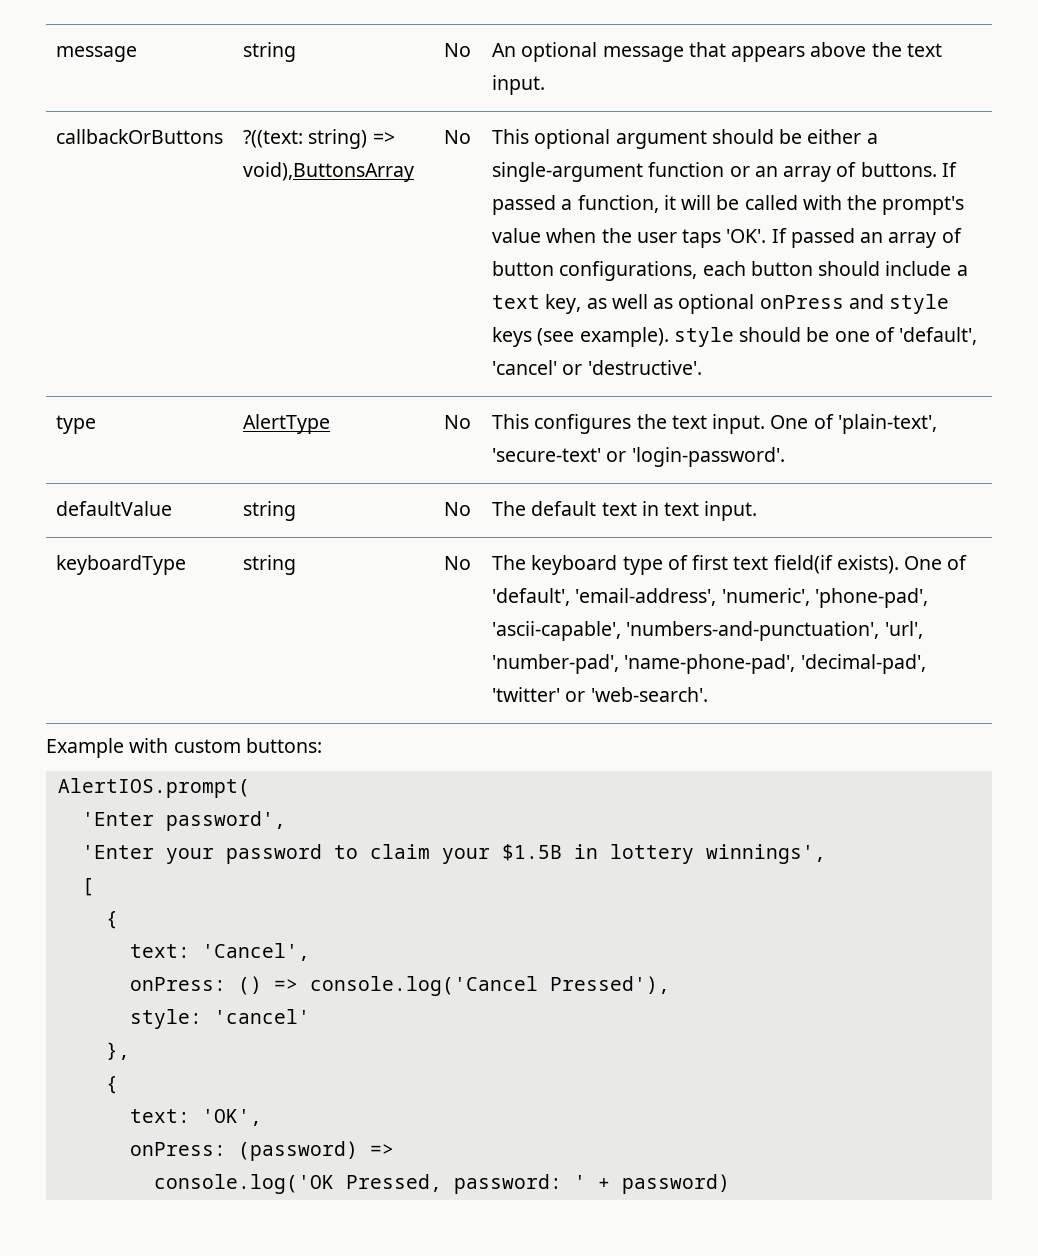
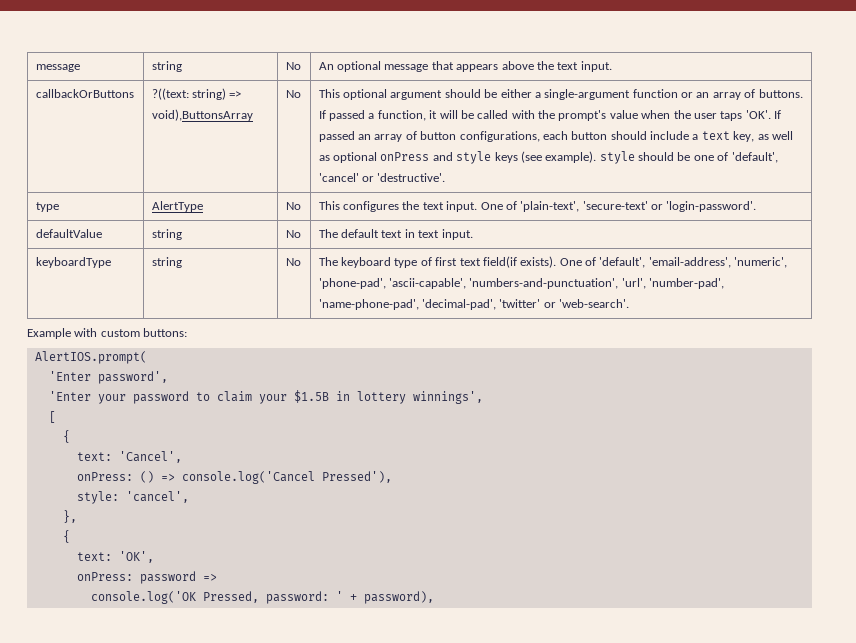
[213,1009,310,1024] 'cancel' -> [125,491,189,503] 'cancel',
[237,1141,358,1161] (password) -> [139,571,196,584] password
[621,1174,730,1194] password) -> [363,591,434,604] password),

